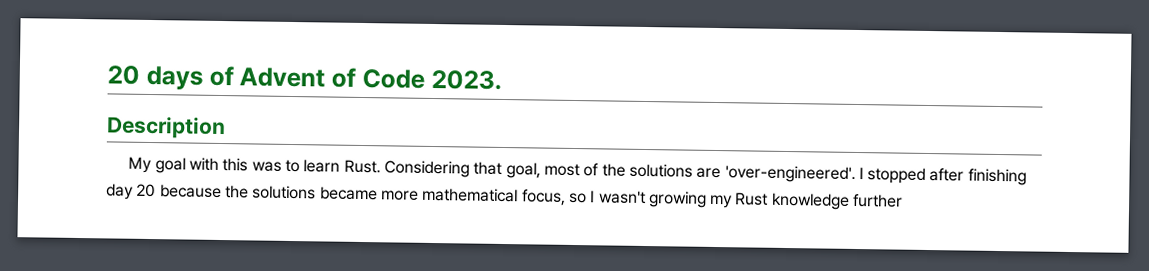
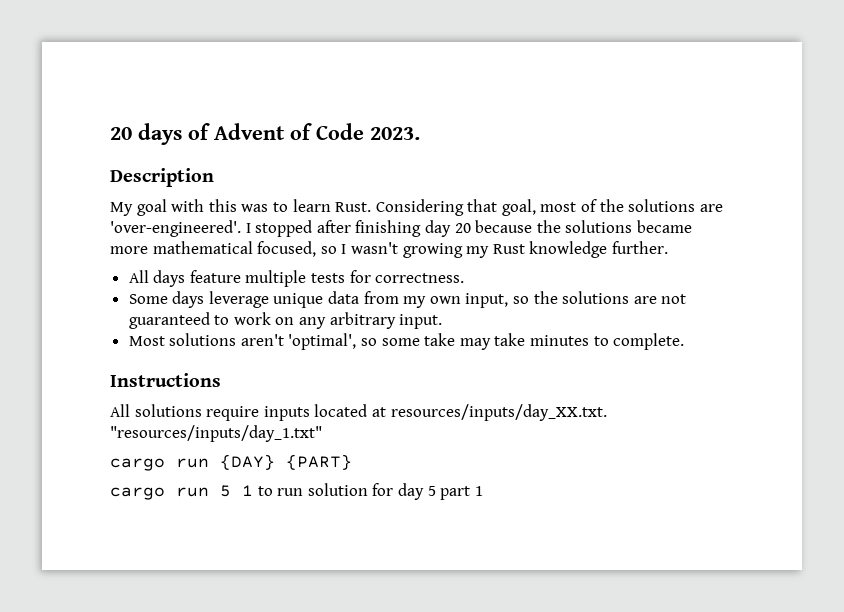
[521,189,566,206] focus, -> [257,241,317,257] focused,
[853,193,904,208] further -> [611,241,668,254] [128,270,465,287] [128,291,687,308] [128,312,443,329] [128,333,685,350] [110,373,221,387] [110,404,607,421] [110,425,322,442] [110,454,352,471] [110,483,483,500] further. // All days feature multiple tests for correctness. // Some days leverage unique data from my own input, so the solutions are not guaranteed to work on any arbitrary input. // Most solutions aren't 'optimal', so some take may take minutes to complete. // Instructions // All solutions require inputs located at resources/inputs/day_XX.txt. "resources/inputs/day_1.txt" // cargo run {DAY} {PART} // cargo run 5 1 to run solution for day 5 part 1

